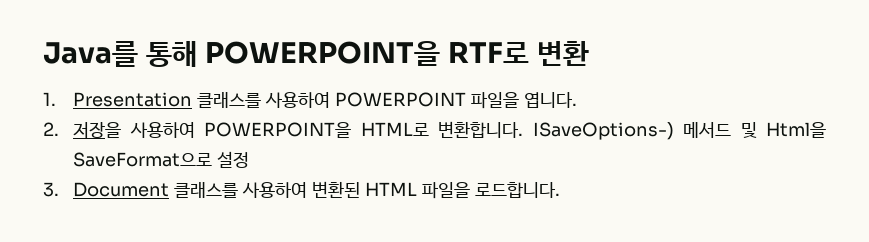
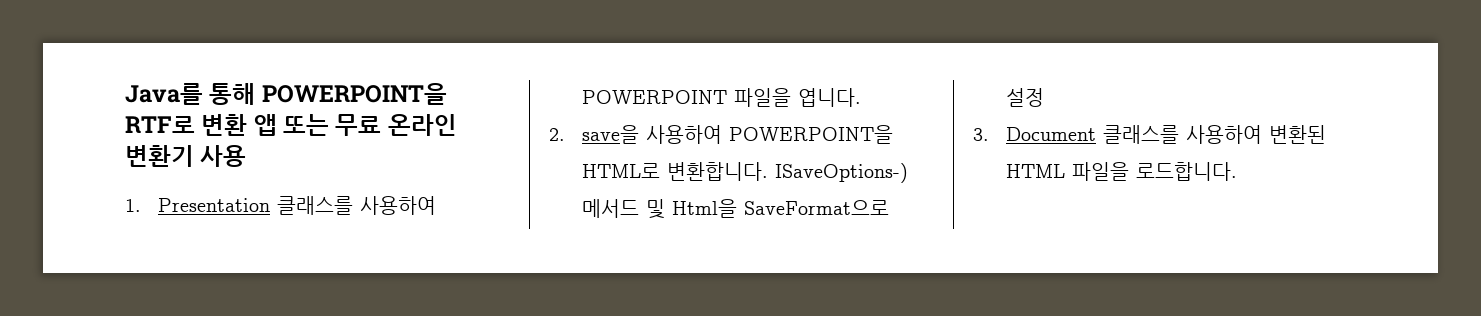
(589, 53) none -> [253,114,457,136] [125,145,247,167] 앱 또는 무료 온라인 변환기 사용
[73,122,122,138] 저장을 -> [582,125,640,144] save을

